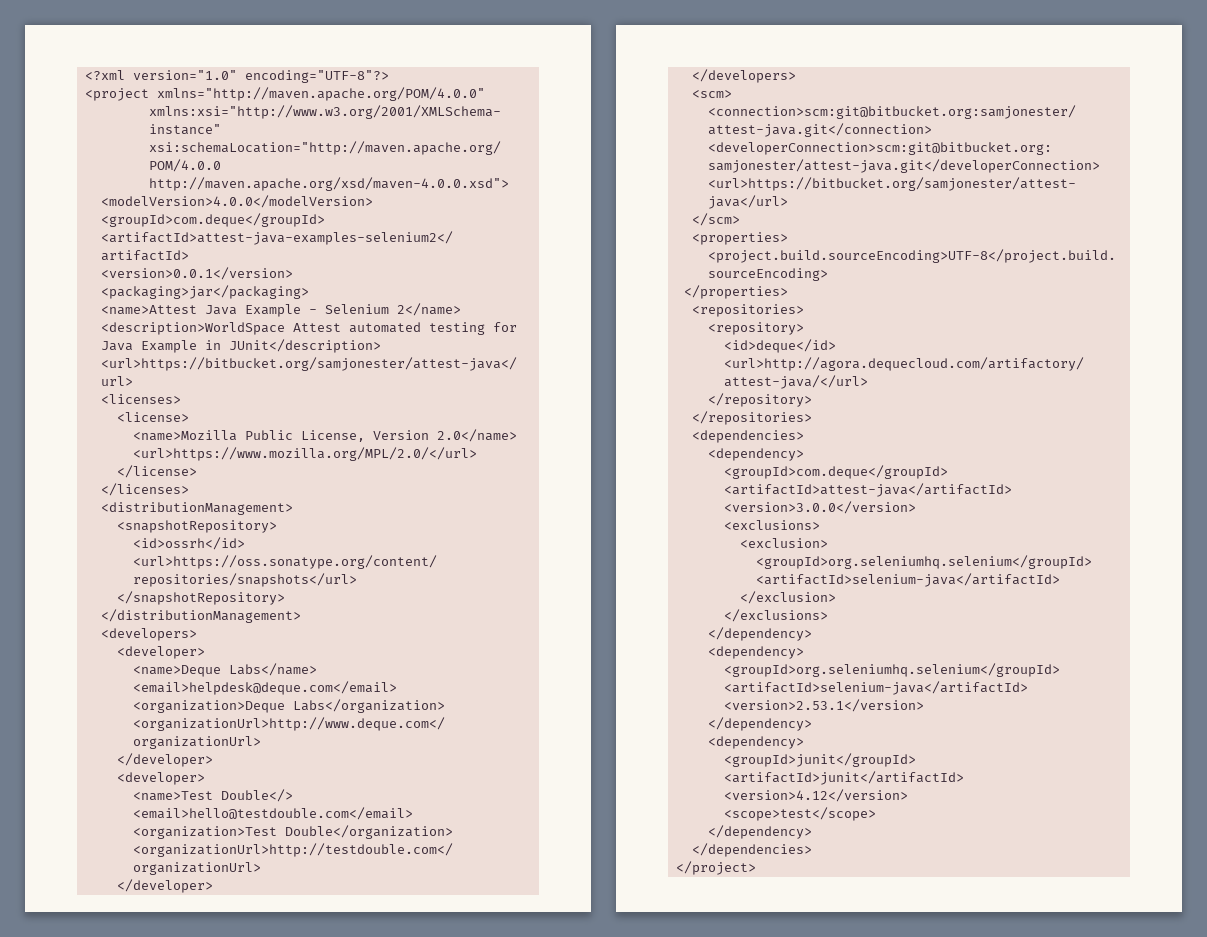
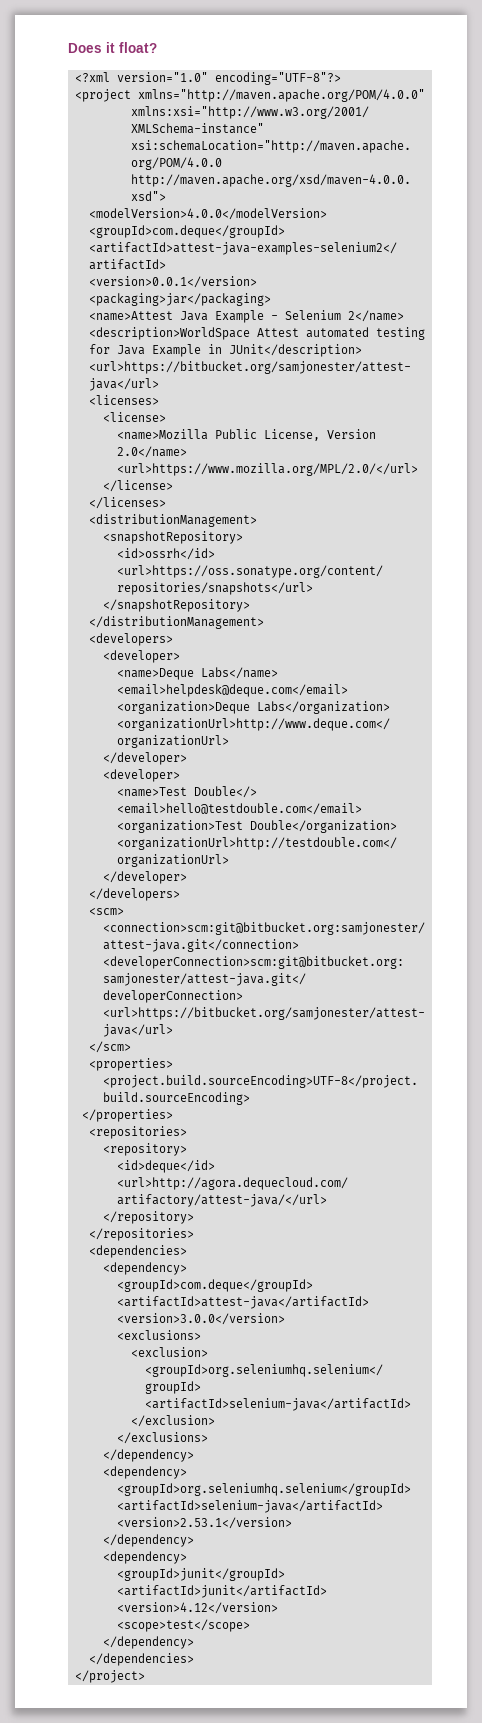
(85, 75) none -> [68,42,157,53] Does it float? //

